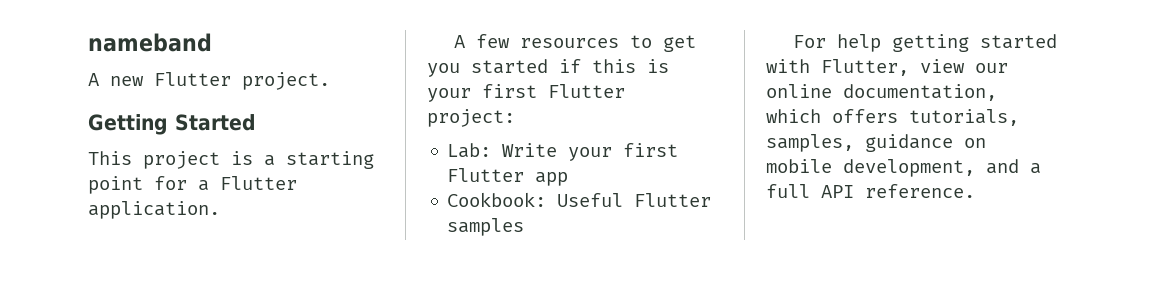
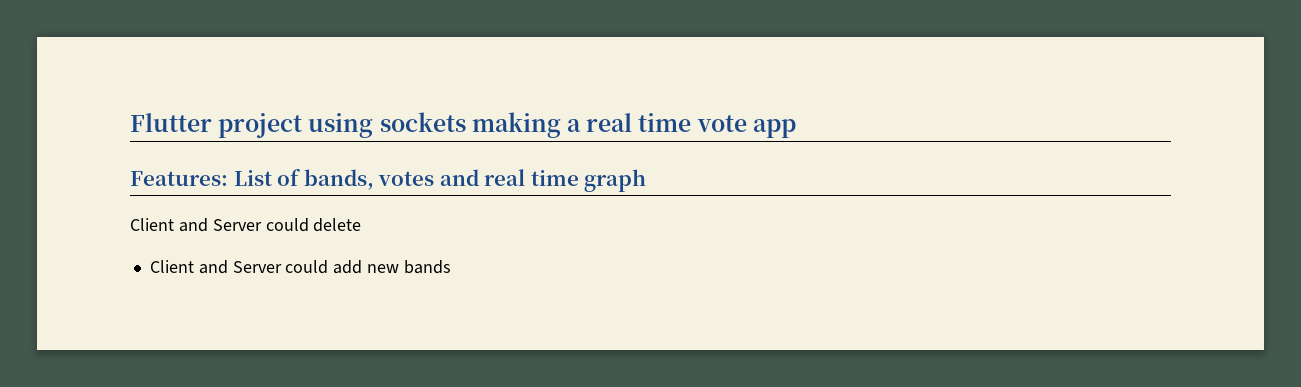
[88,33,212,52] [88,72,330,90] [88,114,256,135] [88,151,374,169] [88,176,297,194] [88,201,220,219] [454,34,697,52] [427,59,669,77] [427,84,625,102] [427,109,515,127] [447,143,679,161] [447,168,569,186] [447,192,712,207] [447,218,525,236] [793,34,1058,52] [766,59,1008,76] [766,84,997,101] [766,109,1019,126] [766,134,986,152] [766,159,1041,177] [766,184,975,198] nameband // A new Flutter project. // Getting Started // This project is a starting point for a Flutter application. // A few resources to get you started if this is your first Flutter project: // Lab: Write your first Flutter app // Cookbook: Useful Flutter samples // For help getting started with Flutter, view our online documentation, which offers tutorials, samples, guidance on mobile development, and a full API reference. -> [130,112,796,138] [130,169,647,192] [130,218,362,232] [149,260,451,274] Flutter project using sockets making a real time vote app // Features: List of bands, votes and real time graph // Client and Server could delete // Client and Server could add new bands

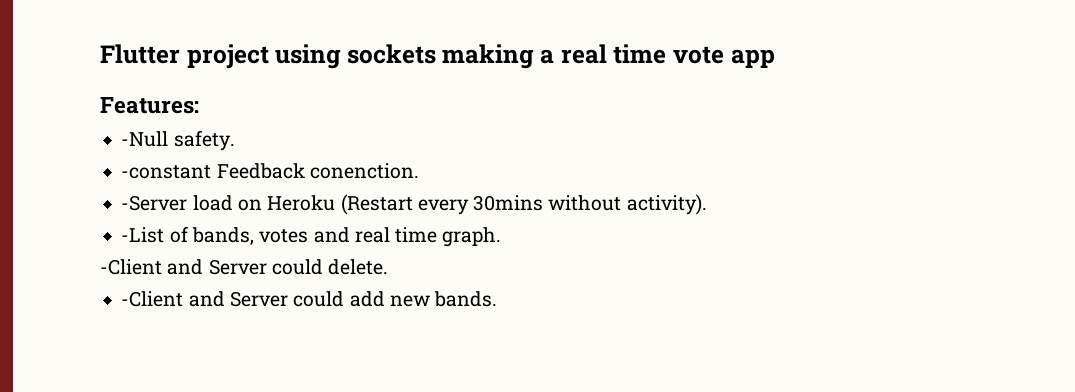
[233,170,272,186] List -> [121,130,235,151] [121,163,419,179] [121,194,707,215] [121,227,165,243] // -Null safety. // -constant Feedback conenction. // -Server load on Heroku (Restart every 30mins without activity). // -List
[584,169,647,192] [130,218,362,232] [149,260,194,273] graph // Client and Server could delete // Client -> [442,227,502,247] [100,259,389,275] [121,291,184,307] graph. // -Client and Server could delete. // -Client
[403,260,451,274] bands -> [434,291,498,307] bands.

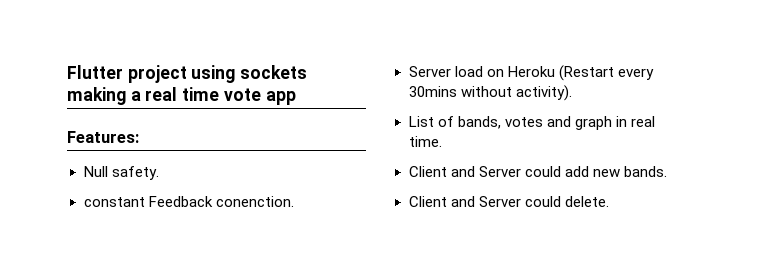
[121,131,169,147] -Null -> [83,166,108,177] Null
[121,165,212,179] -constant -> [83,197,145,207] constant
[121,195,188,211] -Server -> [408,66,451,77] Server
[121,227,165,243] -List -> [408,116,434,127] List
[354,227,502,247] [100,259,389,275] [121,291,184,307] real time graph. // -Client and Server could delete. // -Client -> [574,116,655,130] [408,136,442,147] [408,166,447,177] graph in real time. // Client
(498, 299) none -> [408,196,609,207] // Client and Server could delete.

